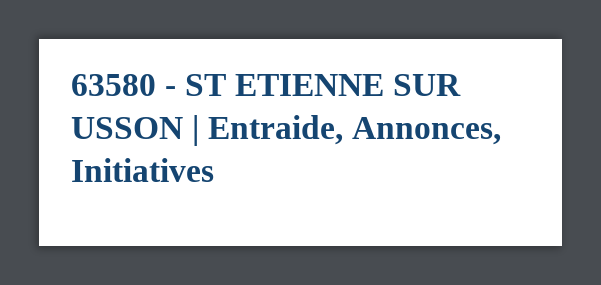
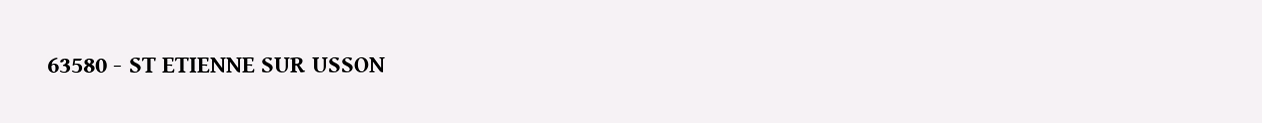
[192,115,502,146] [71,158,214,182] | Entraide, Annonces, Initiatives -> (386, 65) none

